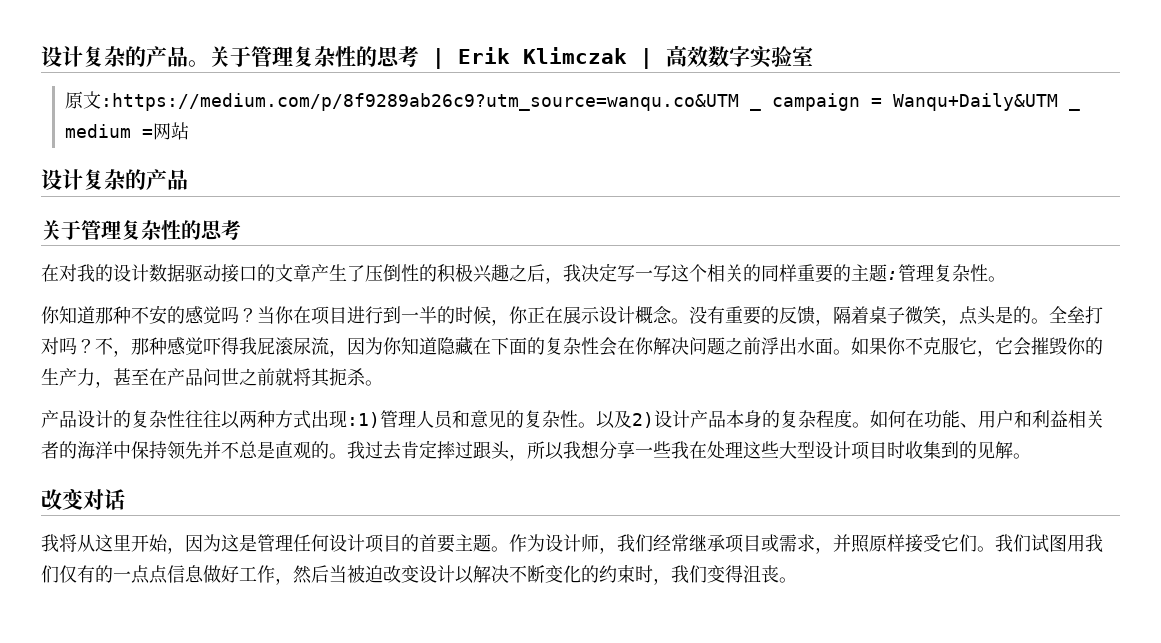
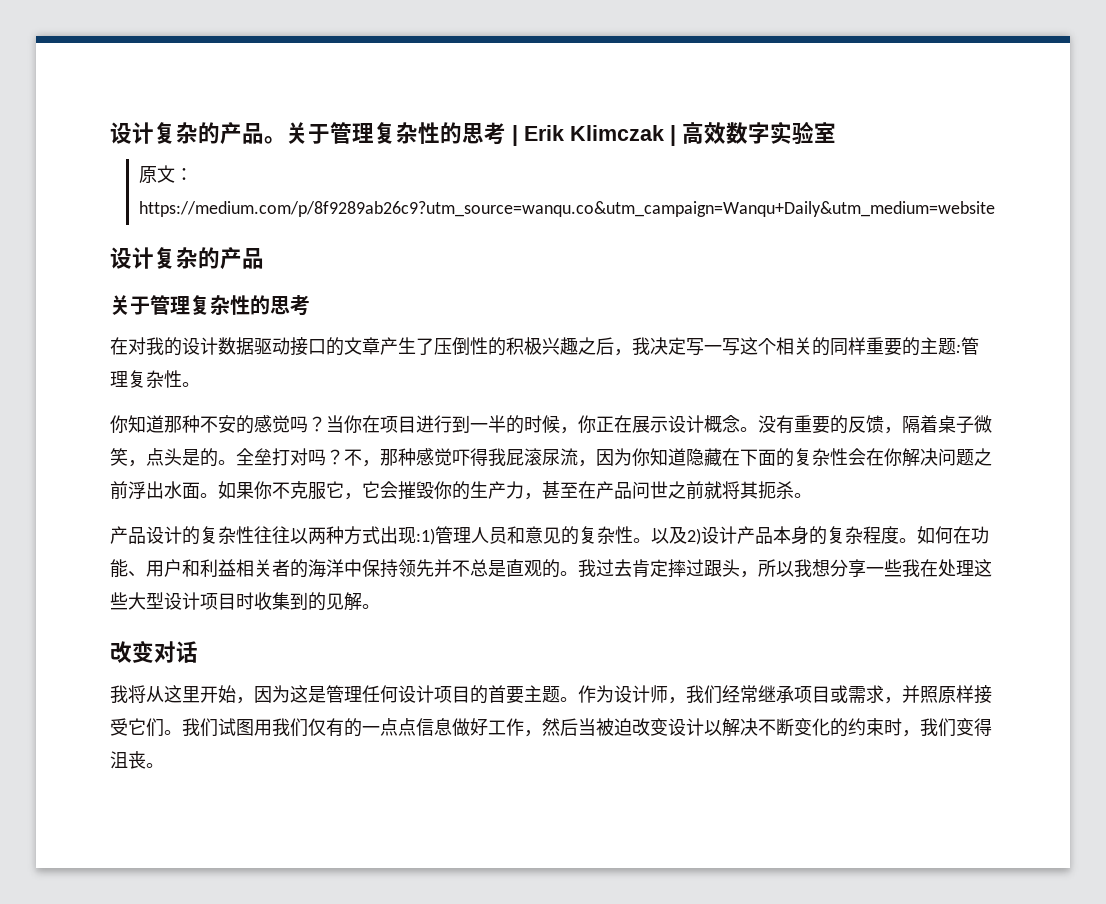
[100,93,1080,111] [64,122,189,140] :https://medium.com/p/8f9289ab26c9?utm_source=wanqu.co&UTM _ campaign = Wanqu+Daily&UTM _ medium =网站 -> [175,168,194,181] [139,201,996,217] ：https://medium.com/p/8f9289ab26c9?utm_source=wanqu.co&utm_campaign=Wanqu+Daily&utm_medium=website

